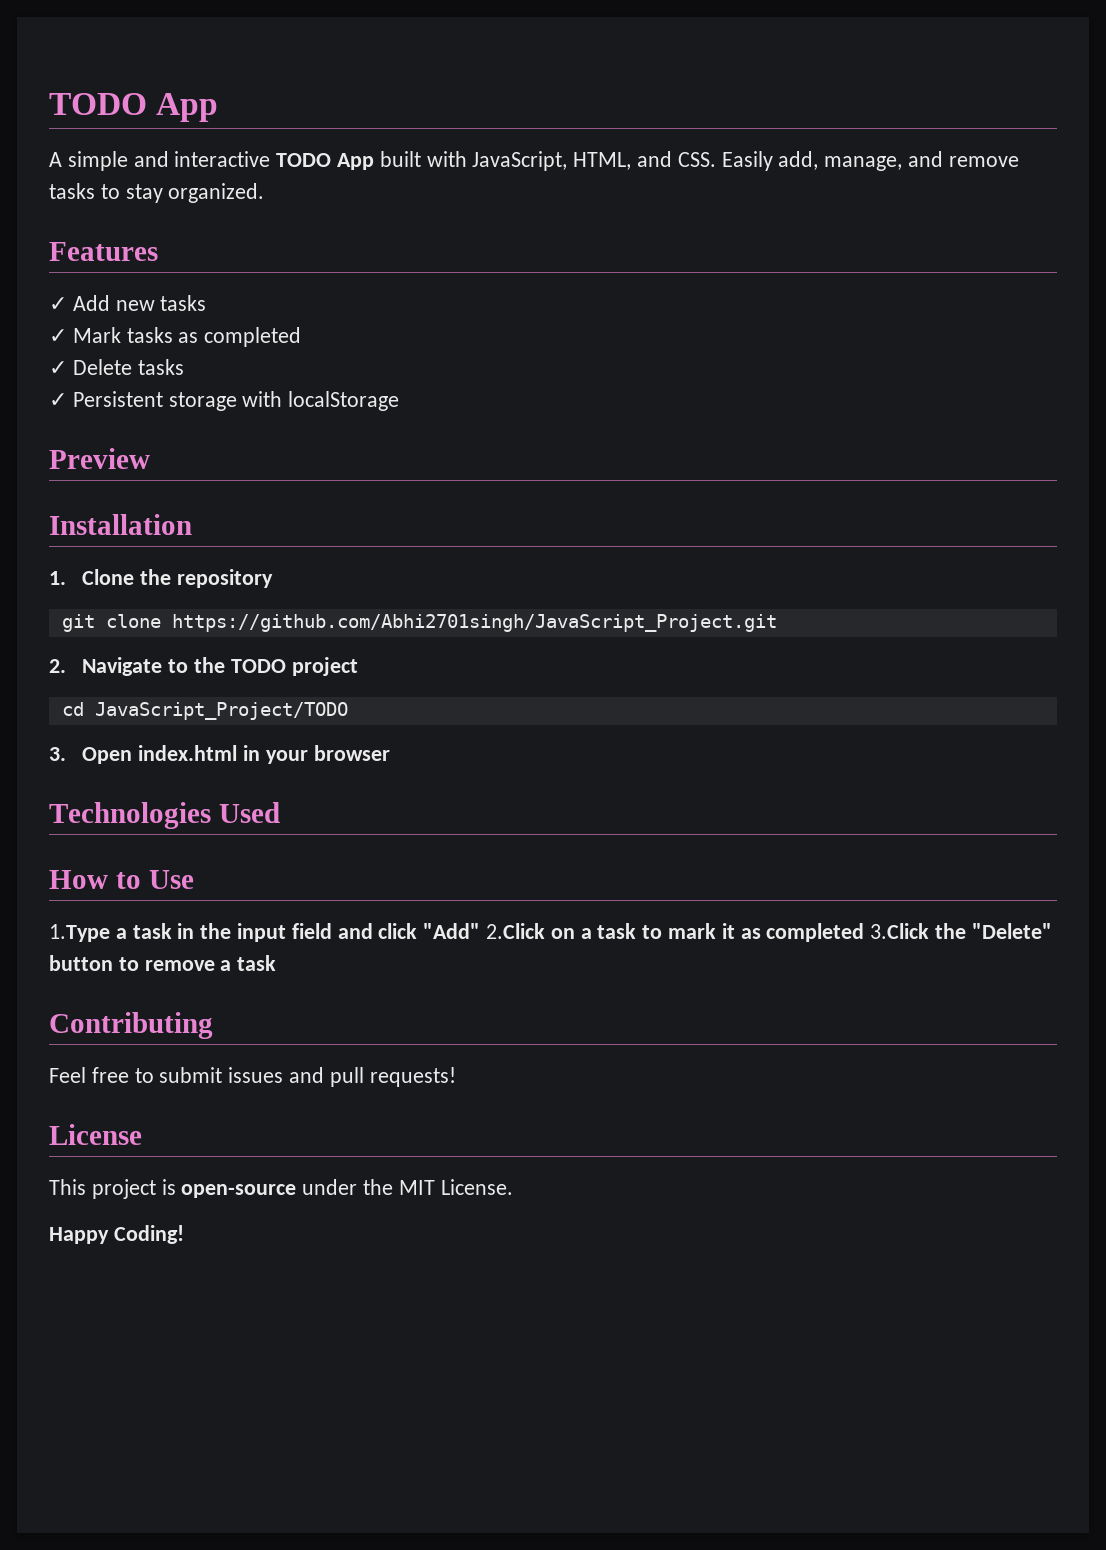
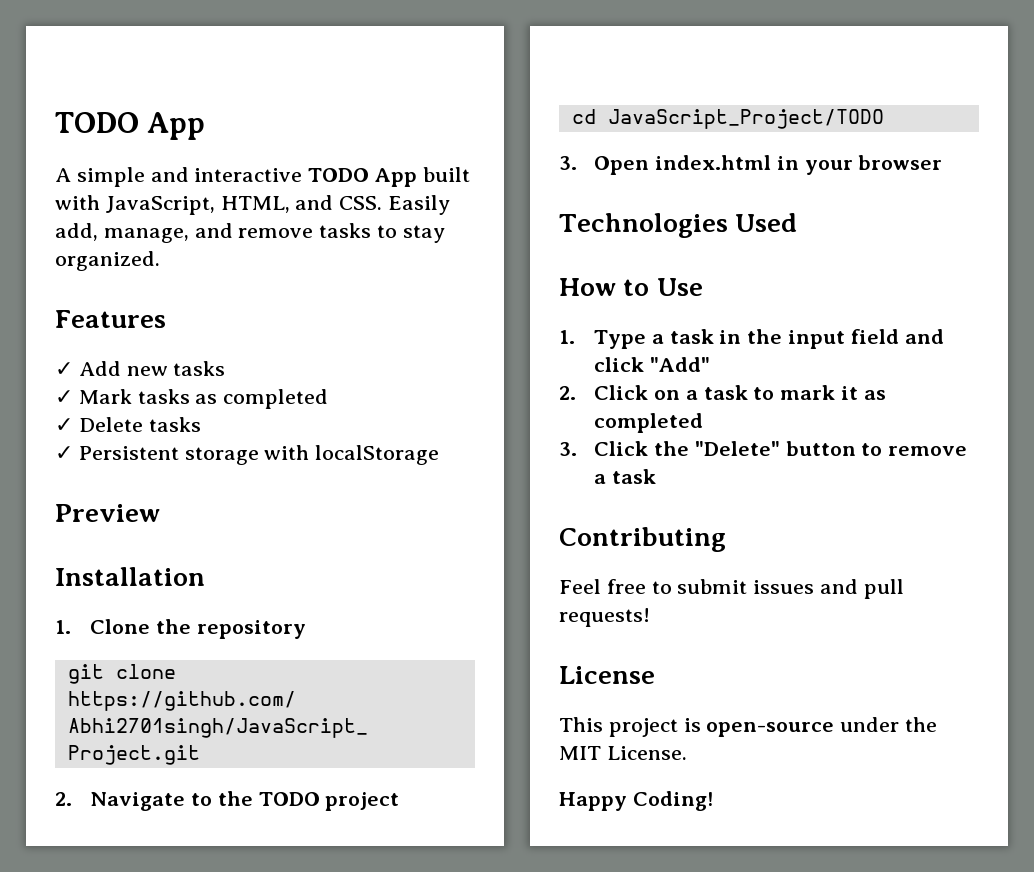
[49,924,110,942] 1.Type -> [559,330,647,349] 1. Type
[486,923,546,939] 2.Click -> [559,385,649,400] // 2. Click
[870,923,930,939] 3.Click -> [559,441,649,456] // 3. Click

